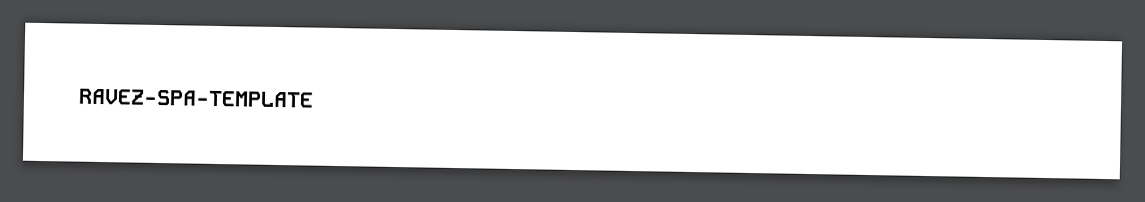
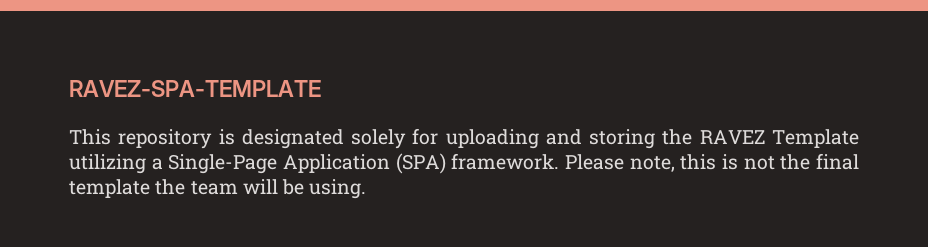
(314, 98) none -> [69,128,859,149] [69,153,859,174] [69,179,367,199] // This repository is designated solely for uploading and storing the RAVEZ Template utilizing a Single-Page Application (SPA) framework. Please note, this is not the final template the team will be using.

